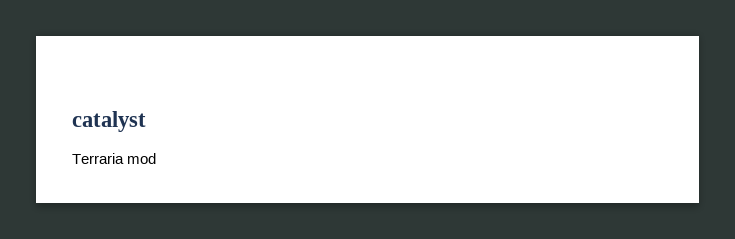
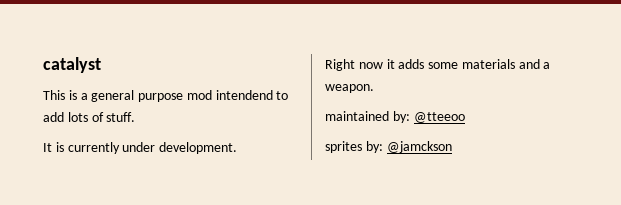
[72,153,157,164] Terraria mod -> [43,90,289,102] [43,112,136,122] [43,142,238,154] [325,59,551,71] [325,84,374,93] [325,111,465,123] [325,141,452,153] This is a general purpose mod intendend to add lots of stuff. // It is currently under development. // Right now it adds some materials and a weapon. // maintained by: @tteeoo // sprites by: @jamckson

